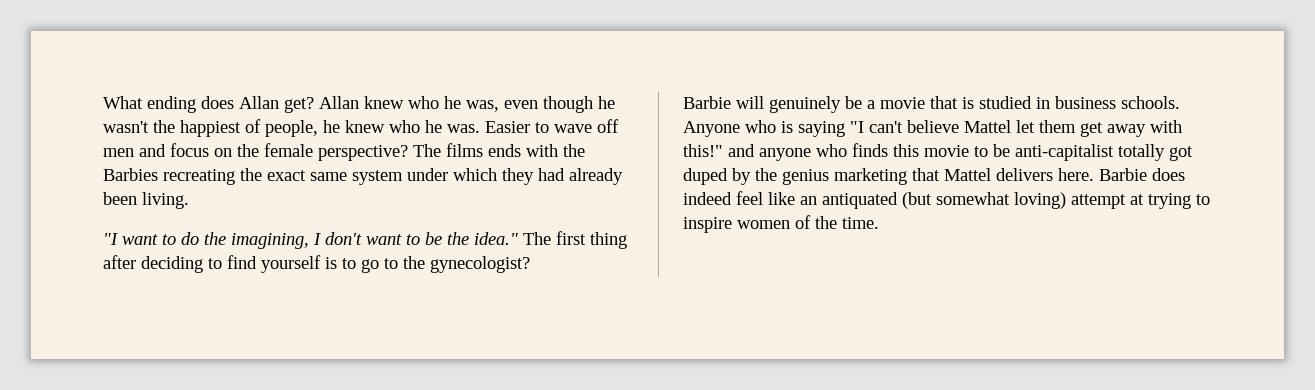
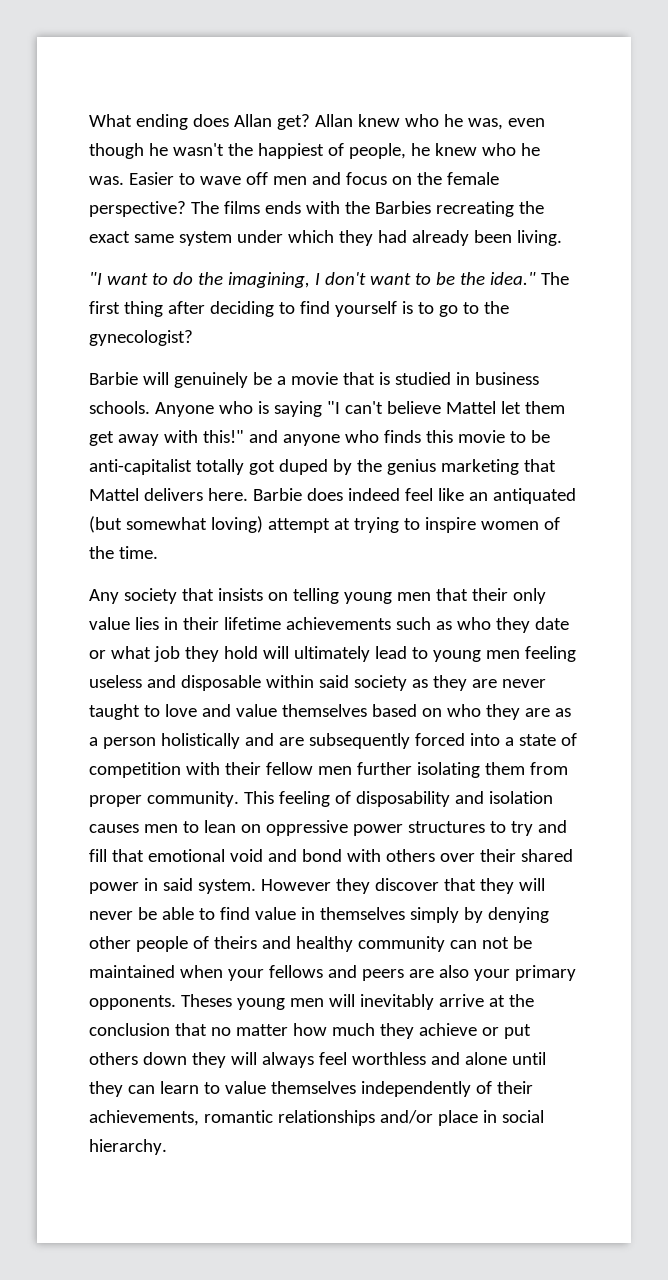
(879, 223) none -> [89,588,546,604] [89,617,569,633] [89,646,576,662] [89,675,546,691] [89,704,571,720] [89,733,577,749] [89,762,568,778] [89,791,553,807] [89,820,567,836] [89,849,573,862] [89,878,545,894] [89,907,549,923] [89,936,532,952] [89,965,576,981] [89,994,534,1010] [89,1023,531,1039] [89,1052,546,1068] [89,1081,533,1097] [89,1110,544,1126] [89,1139,167,1155] // Any society that insists on telling young men that their only value lies in their lifetime achievements such as who they date or what job they hold will ultimately lead to young men feeling useless and disposable within said society as they are never taught to love and value themselves based on who they are as a person holistically and are subsequently forced into a state of competition with their fellow men further isolating them from proper community. This feeling of disposability and isolation causes men to lean on oppressive power structures to try and fill that emotional void and bond with others over their shared power in said system. However they discover that they will never be able to find value in themselves simply by denying other people of theirs and healthy community can not be maintained when your fellows and peers are also your primary opponents. Theses young men will inevitably arrive at the conclusion that no matter how much they achieve or put others down they will always feel worthless and alone until they can learn to value themselves independently of their achievements, romantic relationships and/or place in social hierarchy.

